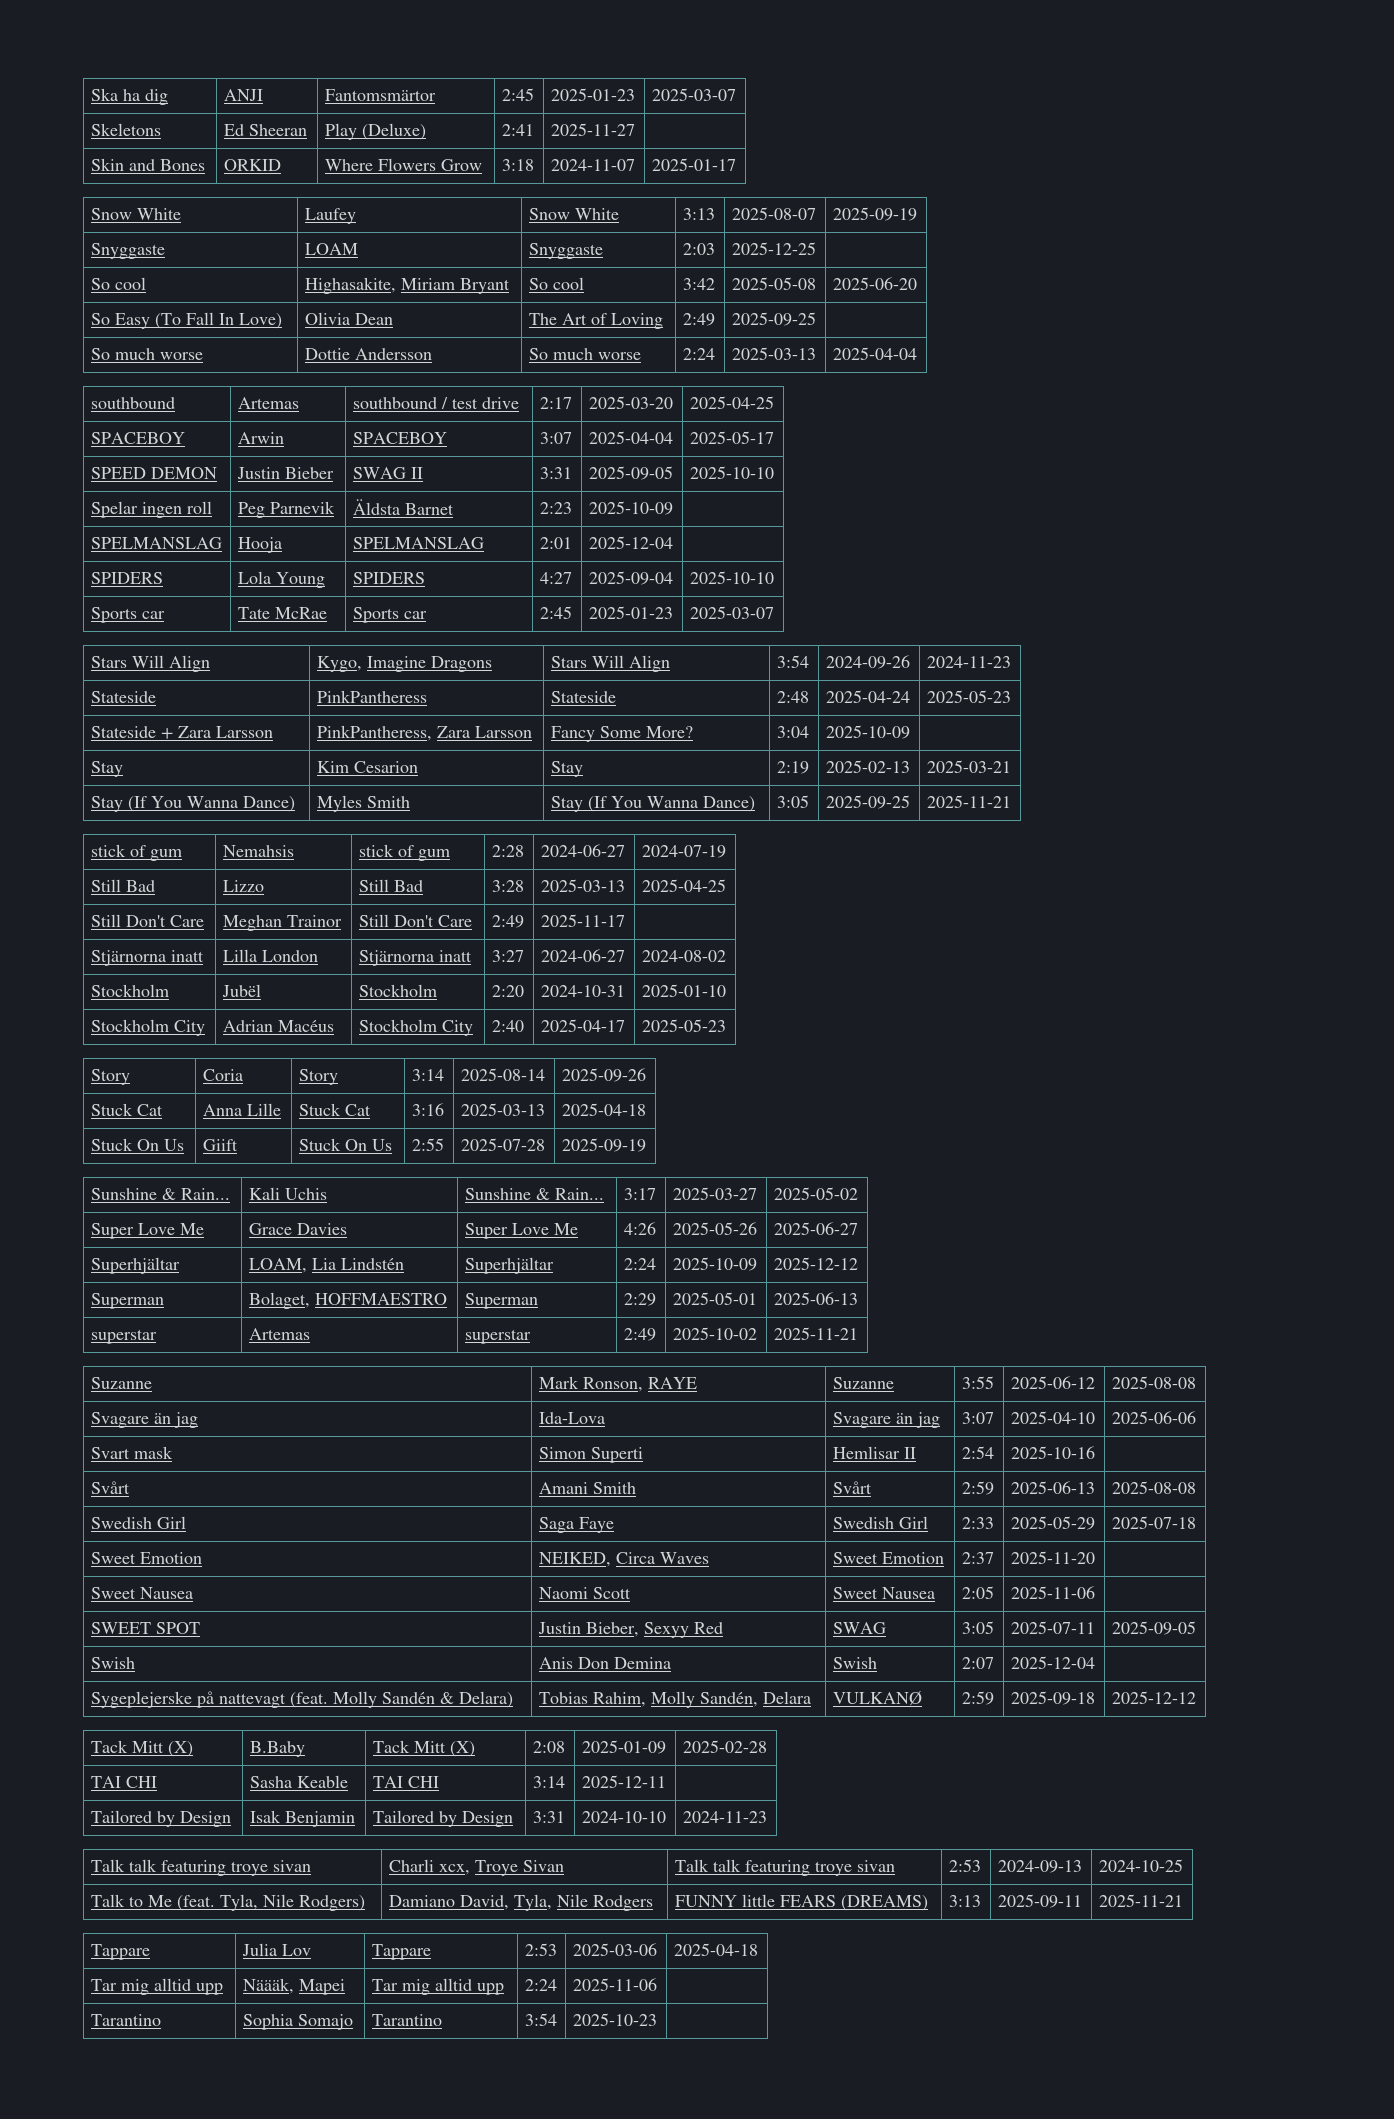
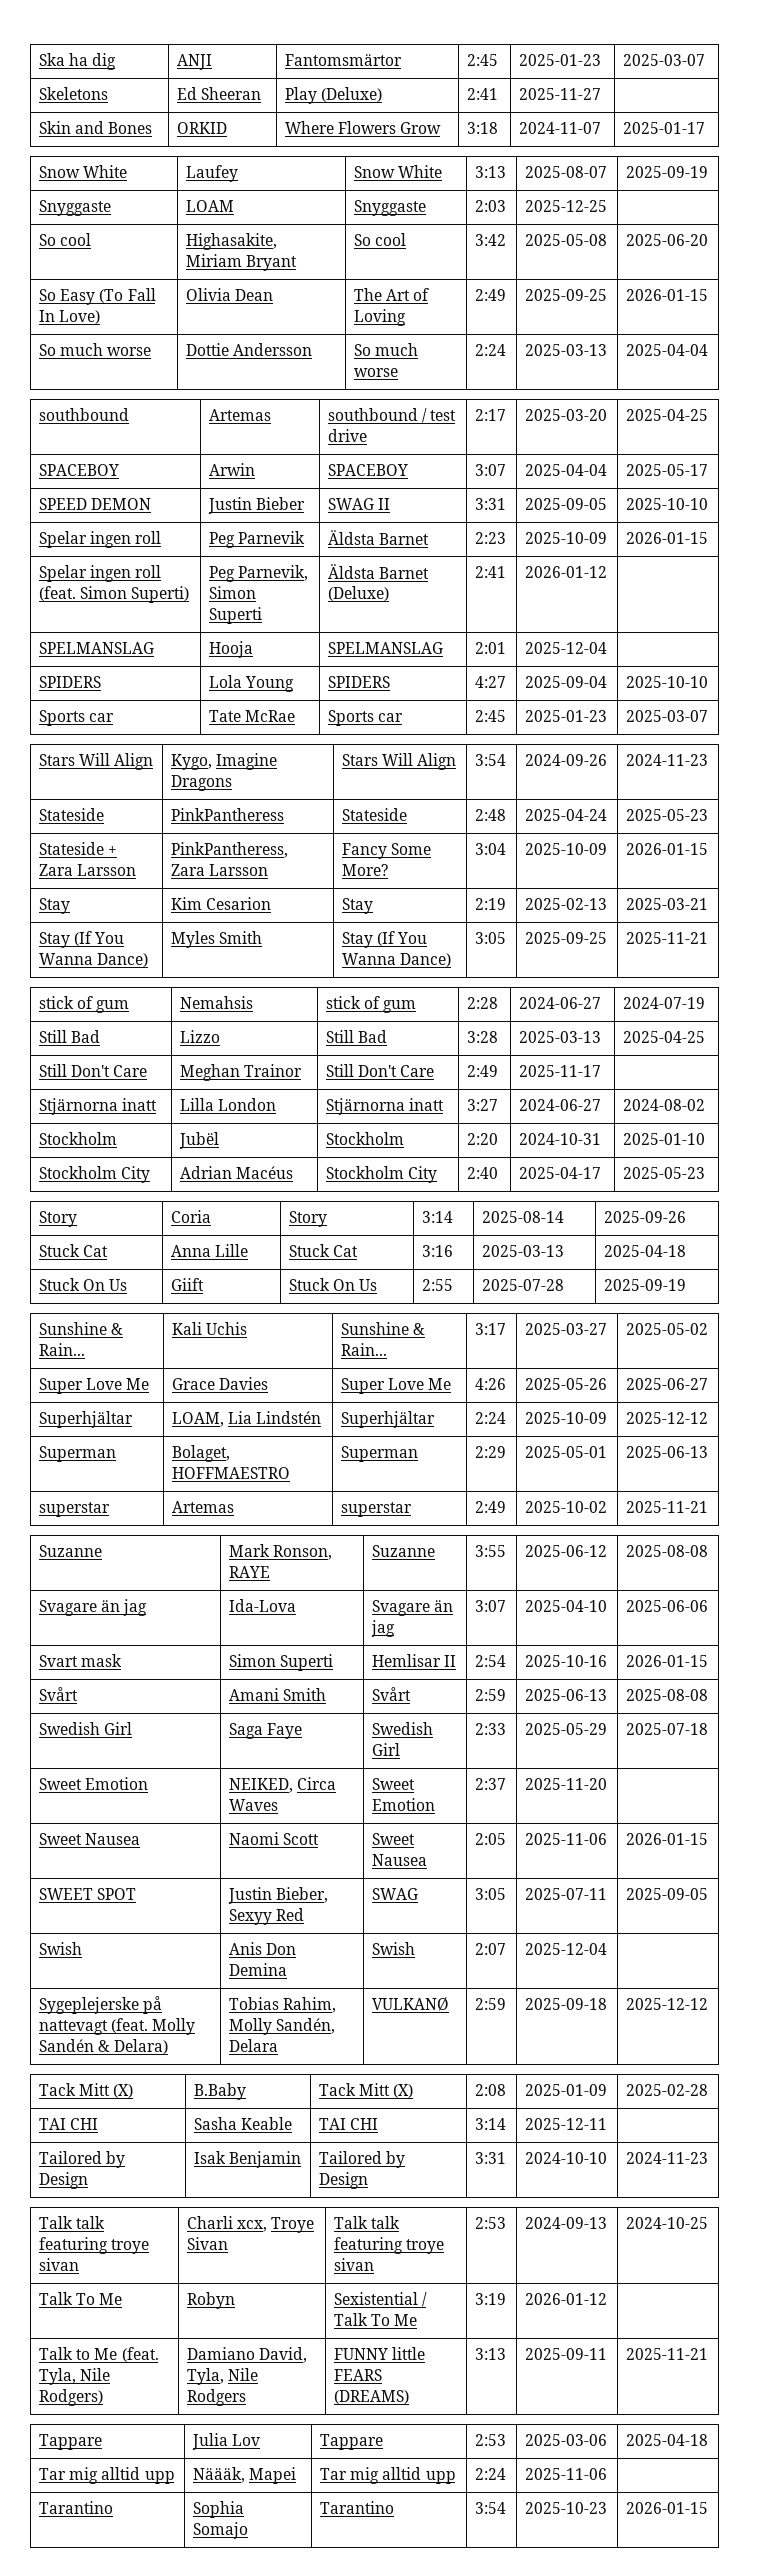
(816, 319) none -> [625,289,708,301] 2026-01-15
(673, 508) none -> [625,532,708,544] [38,565,162,582] [38,586,190,603] [208,565,309,582] [208,586,256,599] [208,607,262,624] [327,564,430,579] [327,586,389,601] [474,566,506,578] [524,566,607,578] | 2026-01-15 // Spelar ingen roll (feat. Simon Superti) | Peg Parnevik, Simon Superti | Äldsta Barnet (Deluxe) | 2:41 | 2026-01-12
(910, 732) none -> [625,843,708,855] 2026-01-15
(1095, 1452) none -> [625,1655,708,1667] 2026-01-15
(1095, 1592) none -> [625,1833,708,1845] 2026-01-15
(1183, 1865) none -> [38,2292,123,2305] [186,2292,235,2309] [333,2292,428,2307] [333,2313,418,2326] [474,2293,506,2305] [524,2293,607,2305] // Talk To Me | Robyn | Sexistential / Talk To Me | 3:19 | 2026-01-12 |
(657, 2019) none -> [625,2502,708,2514] 2026-01-15

